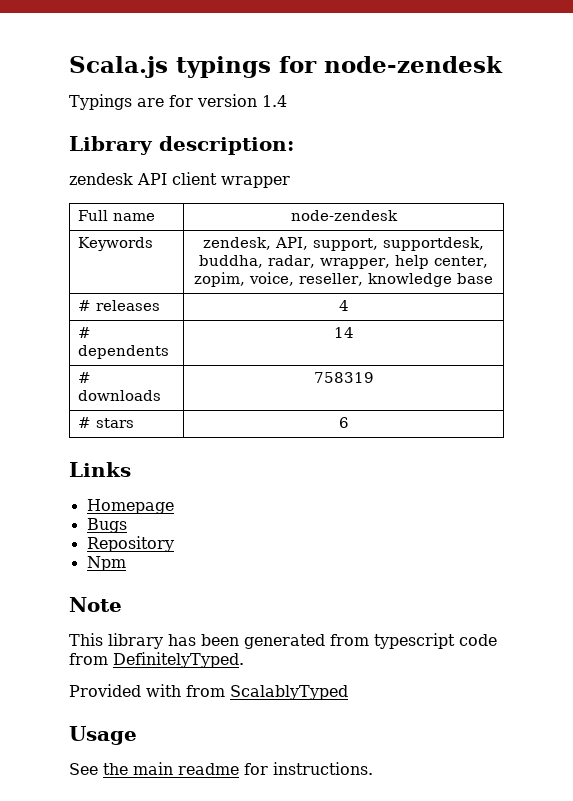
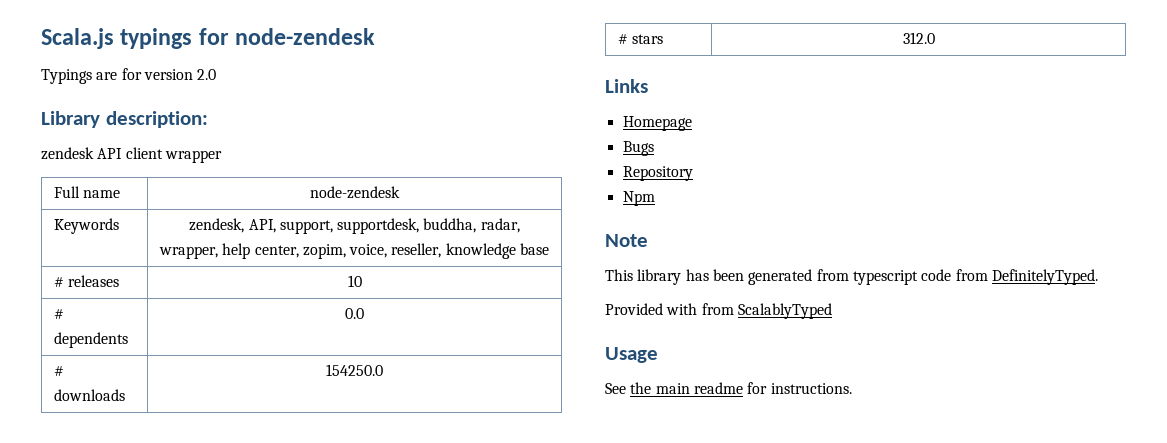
[262,95,287,107] 1.4 -> [197,69,217,80] 2.0
[338,300,349,311] 4 -> [347,275,362,287] 10
[333,327,354,338] 14 -> [344,308,364,319] 0.0
[313,372,374,383] 758319 -> [325,364,383,376] 154250.0
[338,417,349,428] 6 -> [902,32,935,44] 312.0

